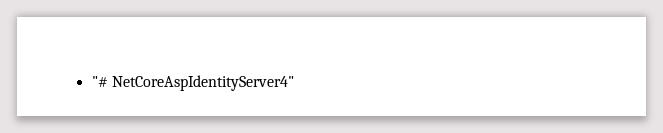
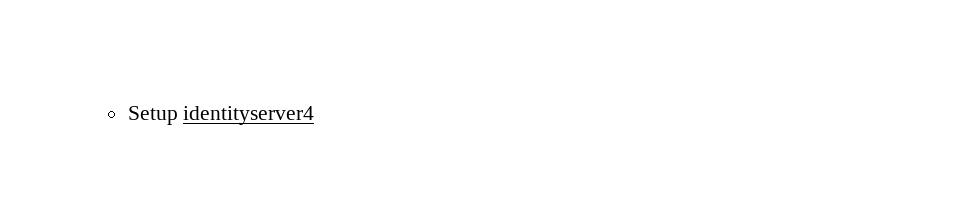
[91,75,294,91] "# NetCoreAspIdentityServer4" -> [127,106,315,125] Setup identityserver4

